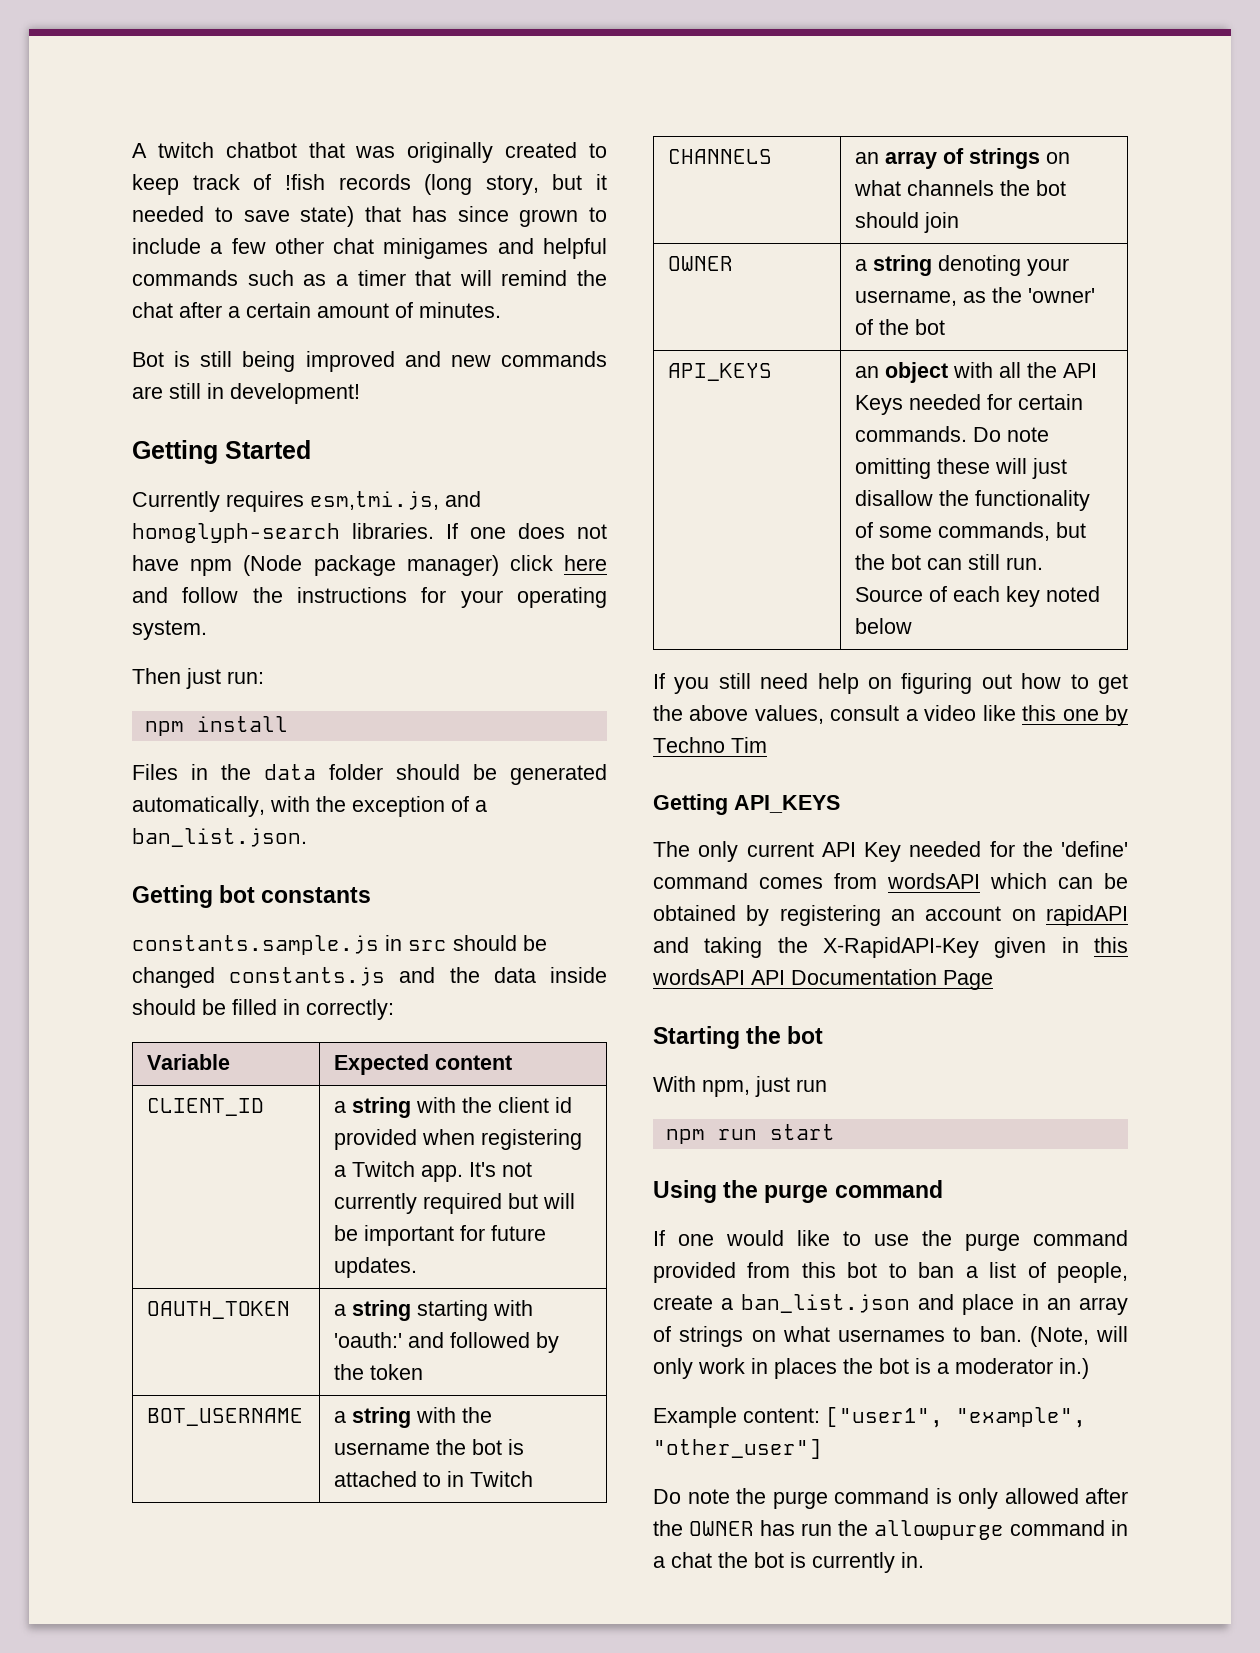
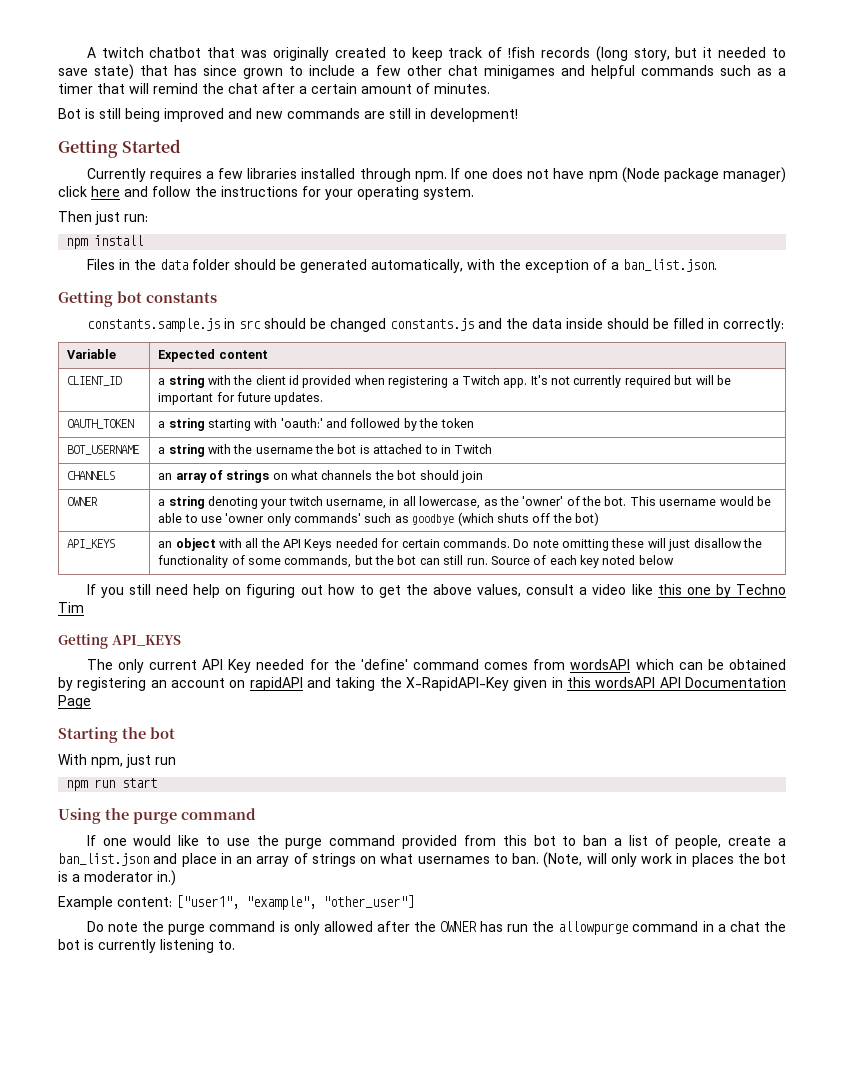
[310,491,481,510] [132,523,434,543] esm,tmi.js, and homoglyph-search libraries. -> [206,168,447,182] a few libraries installed through npm.
[855,290,958,306] username, -> [288,496,481,509] twitch username, in all lowercase,
[915,319,946,335] bot -> [604,496,771,506] [158,512,600,526] bot. This username would be able to use 'owner only commands' such as goodbye (which shuts off the bot)
[901,1552,924,1568] in. -> [160,939,235,953] listening to.

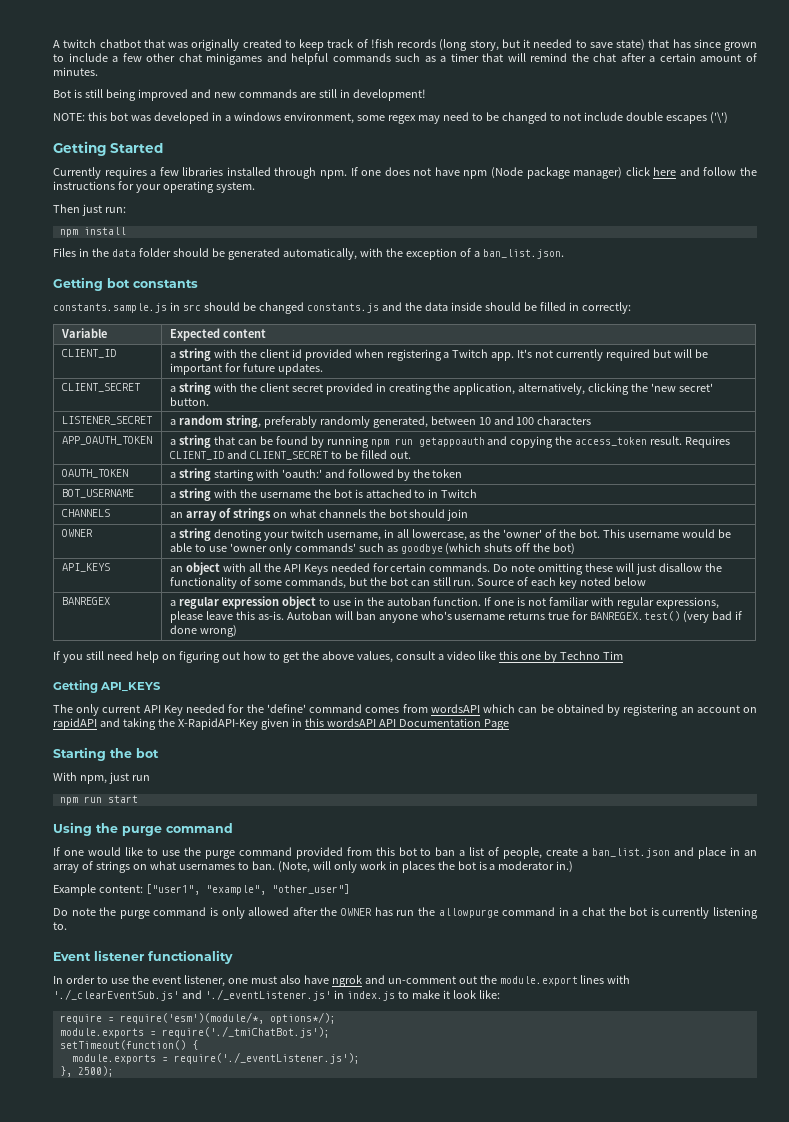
(518, 115) none -> [53,112,729,124] // NOTE: this bot was developed in a windows environment, some regex may need to be changed to not include double escapes ('\')
(324, 398) none -> [61,383,140,392] [169,382,714,395] [169,397,209,406] [61,416,152,425] [169,415,592,428] [61,436,152,445] [169,435,731,448] [169,450,411,460] // CLIENT_SECRET | a string with the client secret provided in creating the application, alternatively, clicking the 'new secret' button. // LISTENER_SECRET | a random string, preferably randomly generated, between 10 and 100 characters // APP_OAUTH_TOKEN | a string that can be found by running npm run getappoauth and copying the access_token result. Requires CLIENT_ID and CLIENT_SECRET to be filled out.
(674, 560) none -> [61,597,110,605] [169,596,720,609] [169,611,743,623] [169,625,237,637] // BANREGEX | a regular expression object to use in the autoban function. If one is not familiar with regular expressions, please leave this as-is. Autoban will ban anyone who's username returns true for BANREGEX.test() (very bad if done wrong)
(235, 945) none -> [53,950,233,964] [53,975,631,987] [53,989,500,1001] [59,1012,336,1024] [59,1026,330,1038] [59,1040,198,1050] [71,1052,360,1064] [59,1066,114,1077] // Event listener functionality // In order to use the event listener, one must also have ngrok and un-comment out the module.export lines with './_clearEventSub.js' and './_eventListener.js' in index.js to make it look like: // require = require('esm')(module/*, options*/); // module.exports = require('./_tmiChatBot.js'); // setTimeout(function() { // module.exports = require('./_eventListener.js'); // }, 2500);

